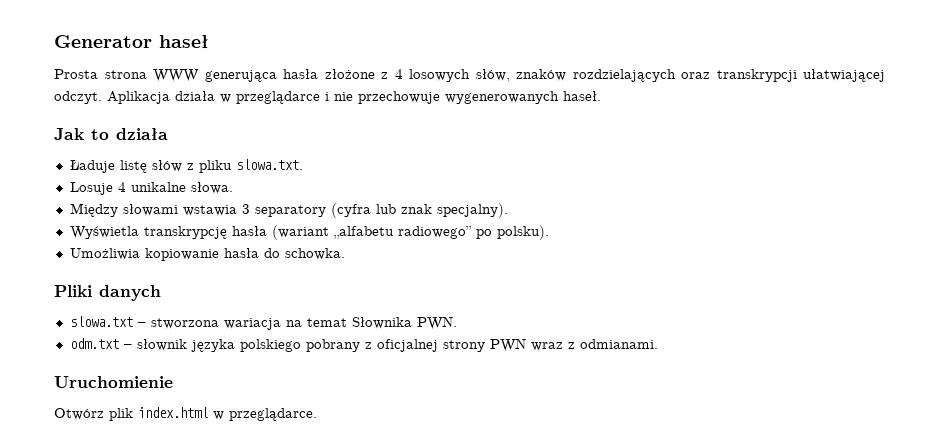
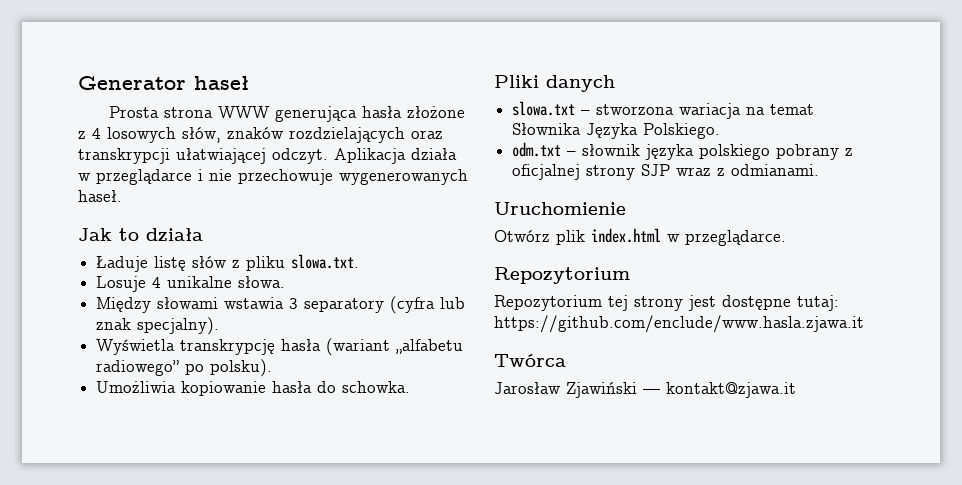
[416,316,457,330] PWN. -> [586,123,721,139] Języka Polskiego.
[489,338,526,352] PWN -> [641,164,671,176] SJP
(317, 414) none -> [494,267,630,284] [494,295,839,311] [494,315,864,333] [494,354,566,367] [494,382,796,398] // Repozytorium // Repozytorium tej strony jest dostępne tutaj: https://github.com/enclude/www.hasla.zjawa.it // Twórca // Jarosław Zjawiński — kontakt@zjawa.it

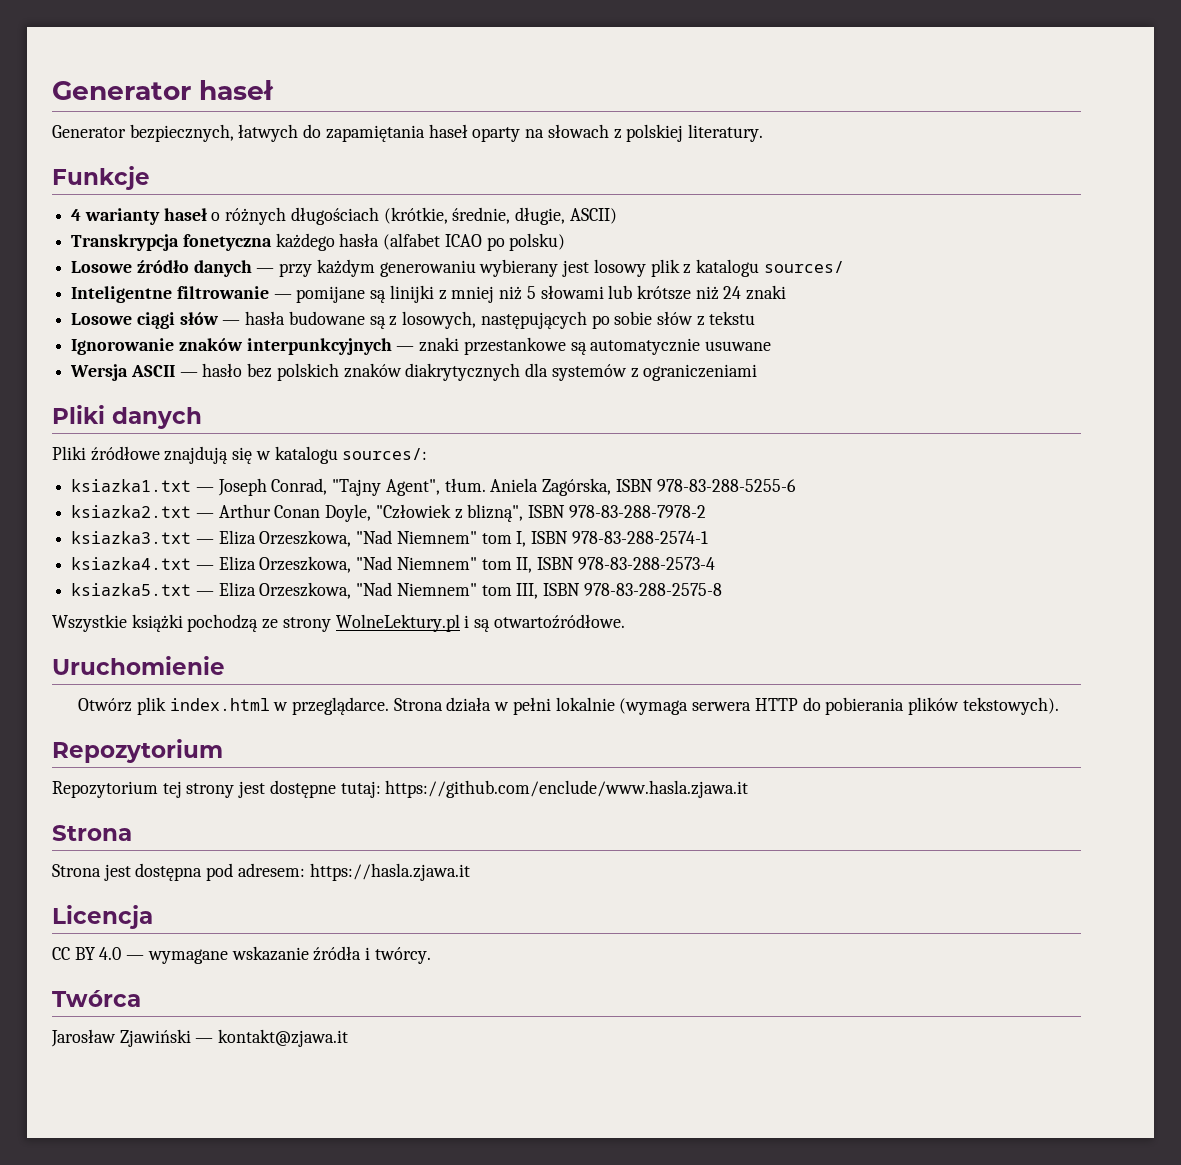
[109,106,466,122] [78,127,443,143] [78,148,457,164] [78,169,468,185] [78,190,122,202] [78,228,203,243] [96,254,360,272] [96,276,286,292] [96,296,466,314] [96,317,220,335] [96,338,464,356] [96,359,273,377] [96,381,411,396] [494,75,615,92] [512,101,815,119] [512,123,721,139] [512,142,854,160] [512,164,820,180] Prosta strona WWW generująca hasła złożone z 4 losowych słów, znaków rozdzielających oraz transkrypcji ułatwiającej odczyt. Aplikacja działa w przeglądarce i nie przechowuje wygenerowanych haseł. // Jak to działa // Ładuje listę słów z pliku slowa.txt. // Losuje 4 unikalne słowa. // Między słowami wstawia 3 separatory (cyfra lub znak specjalny). // Wyświetla transkrypcję hasła (wariant „alfabetu radiowego” po polsku). // Umożliwia kopiowanie hasła do schowka. // Pliki danych // slowa.txt – stworzona wariacja na temat Słownika Języka Polskiego. // odm.txt – słownik języka polskiego pobrany z oficjalnej strony SJP wraz z odmianami. -> [52,124,763,142] [52,166,150,190] [71,207,617,225] [71,233,566,251] [71,259,844,277] [71,285,787,303] [71,311,756,329] [71,337,772,355] [70,363,758,381] [52,405,202,429] [52,446,428,464] [71,478,796,496] [71,504,706,522] [71,530,708,547] [71,556,715,573] [71,582,722,599] [52,614,625,632] Generator bezpiecznych, łatwych do zapamiętania haseł oparty na słowach z polskiej literatury. // Funkcje // 4 warianty haseł o różnych długościach (krótkie, średnie, długie, ASCII) // Transkrypcja fonetyczna każdego hasła (alfabet ICAO po polsku) // Losowe źródło danych — przy każdym generowaniu wybierany jest losowy plik z katalogu sources/ // Inteligentne filtrowanie — pomijane są linijki z mniej niż 5 słowami lub krótsze niż 24 znaki // Losowe ciągi słów — hasła budowane są z losowych, następujących po sobie słów z tekstu // Ignorowanie znaków interpunkcyjnych — znaki przestankowe są automatycznie usuwane // Wersja ASCII — hasło bez polskich znaków diakrytycznych dla systemów z ograniczeniami // Pliki danych // Pliki źródłowe znajdują się w katalogu sources/: // ksiazka1.txt — Joseph Conrad, "Tajny Agent", tłum. Aniela Zagórska, ISBN 978-83-288-5255-6 // ksiazka2.txt — Arthur Conan Doyle, "Człowiek z blizną", ISBN 978-83-288-7978-2 // ksiazka3.txt — Eliza Orzeszkowa, "Nad Niemnem" tom I, ISBN 978-83-288-2574-1 // ksiazka4.txt — Eliza Orzeszkowa, "Nad Niemnem" tom II, ISBN 978-83-288-2573-4 // ksiazka5.txt — Eliza Orzeszkowa, "Nad Niemnem" tom III, ISBN 978-83-288-2575-8 // Wszystkie książki pochodzą ze strony WolneLektury.pl i są otwartoźródłowe.
(786, 238) none -> [393,697,1059,715] Strona działa w pełni lokalnie (wymaga serwera HTTP do pobierania plików tekstowych).
(864, 324) none -> [52,825,132,841] [52,863,470,881] [52,905,153,929] [52,946,431,964] // Strona // Strona jest dostępna pod adresem: https://hasla.zjawa.it // Licencja // CC BY 4.0 — wymagane wskazanie źródła i twórcy.

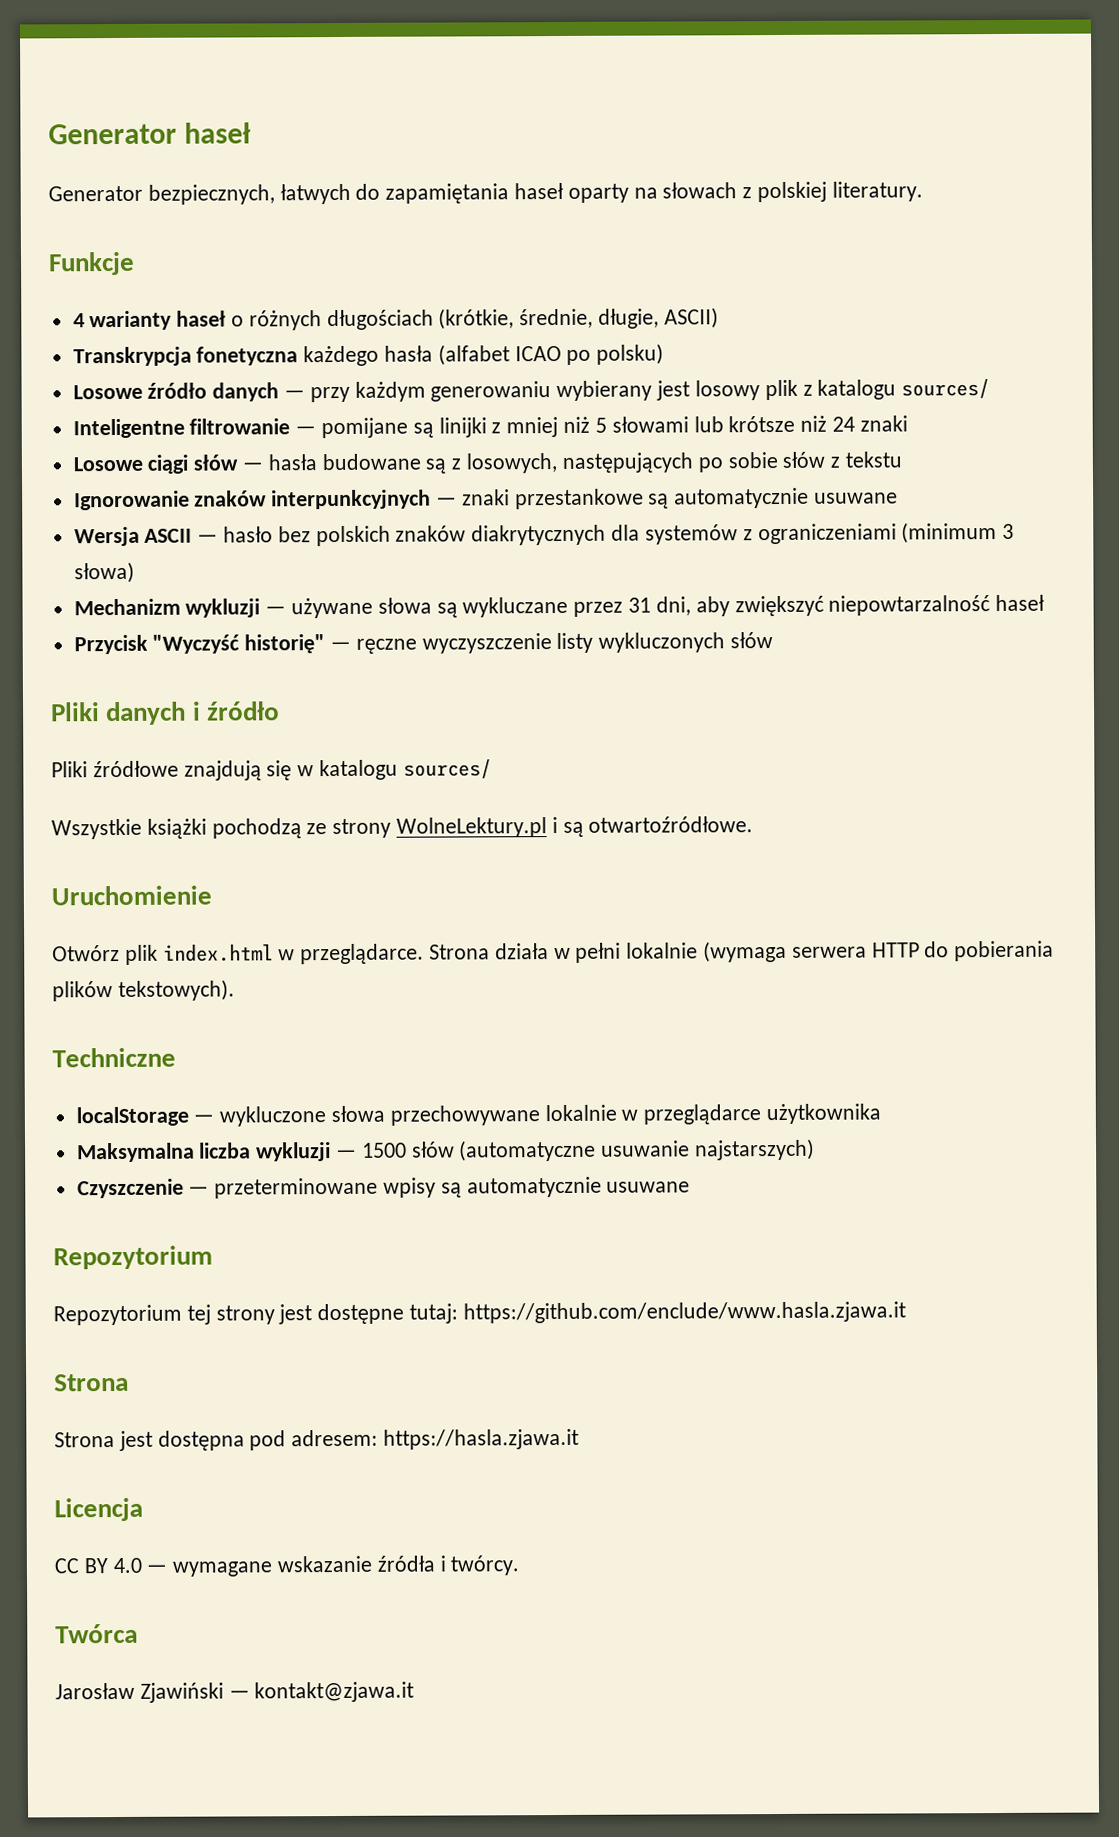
(758, 372) none -> [901,522,1015,544] [73,561,135,584] [73,594,1046,619] [73,632,774,655] (minimum 3 słowa) // Mechanizm wykluzji — używane słowa są wykluczane przez 31 dni, aby zwiększyć niepowtarzalność haseł // Przycisk "Wyczyść historię" — ręczne wyczyszczenie listy wykluczonych słów
(202, 418) none -> [192,701,280,721] i źródło
[342,448,428,460] [71,478,796,496] [71,504,706,522] [71,530,708,547] [71,556,715,573] [71,582,722,599] sources/: // ksiazka1.txt — Joseph Conrad, "Tajny Agent", tłum. Aniela Zagórska, ISBN 978-83-288-5255-6 // ksiazka2.txt — Arthur Conan Doyle, "Człowiek z blizną", ISBN 978-83-288-7978-2 // ksiazka3.txt — Eliza Orzeszkowa, "Nad Niemnem" tom I, ISBN 978-83-288-2574-1 // ksiazka4.txt — Eliza Orzeszkowa, "Nad Niemnem" tom II, ISBN 978-83-288-2573-4 // ksiazka5.txt — Eliza Orzeszkowa, "Nad Niemnem" tom III, ISBN 978-83-288-2575-8 -> [402,759,492,779] sources/
(1059, 706) none -> [52,1047,176,1068] [75,1103,882,1127] [76,1138,816,1163] [76,1176,691,1199] // Techniczne // localStorage — wykluczone słowa przechowywane lokalnie w przeglądarce użytkownika // Maksymalna liczba wykluzji — 1500 słów (automatyczne usuwanie najstarszych) // Czyszczenie — przeterminowane wpisy są automatycznie usuwane

